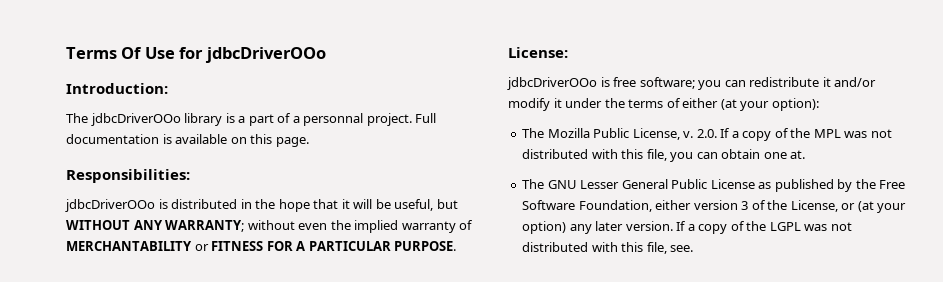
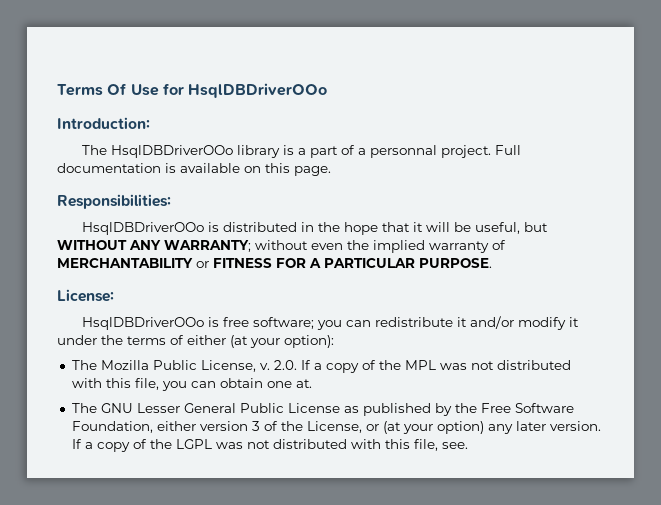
[204,47,326,63] jdbcDriverOOo -> [188,83,328,98] HsqlDBDriverOOo
[90,113,181,126] jdbcDriverOOo -> [111,145,234,158] HsqlDBDriverOOo
[65,199,155,212] jdbcDriverOOo -> [82,222,205,235] HsqlDBDriverOOo
[507,77,597,90] jdbcDriverOOo -> [82,317,205,330] HsqlDBDriverOOo

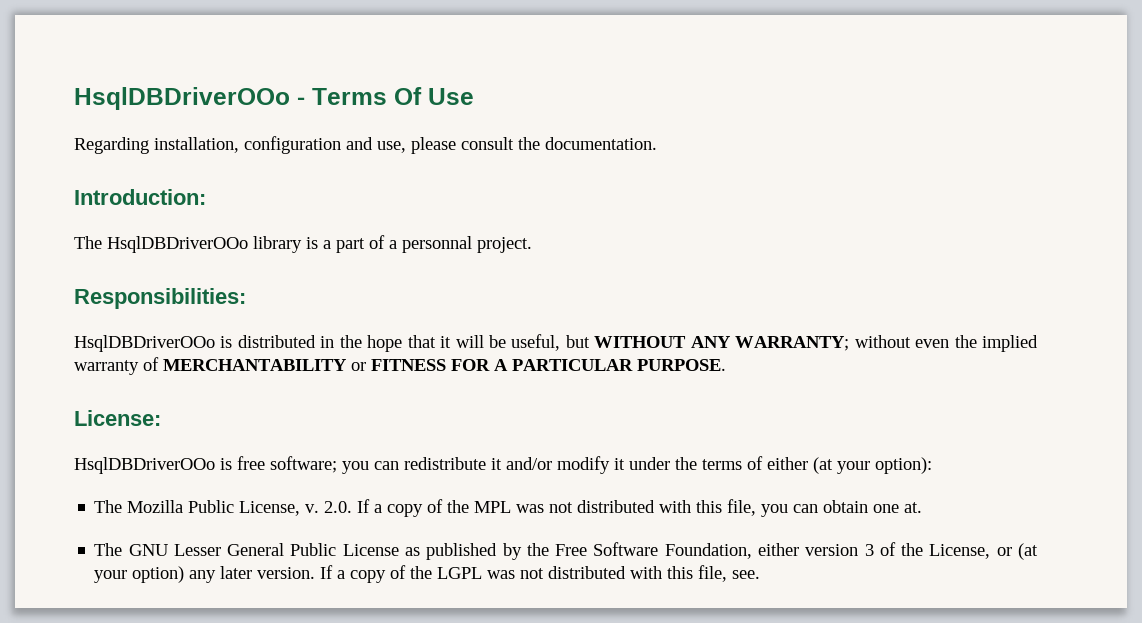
(57, 90) none -> [74,87,305,110] HsqlDBDriverOOo -
[162,83,328,98] for HsqlDBDriverOOo -> [74,136,657,154] // Regarding installation, configuration and use, please consult the documentation.
[495,145,522,155] [57,163,331,176] Full documentation is available on this page. -> (532, 245) none

